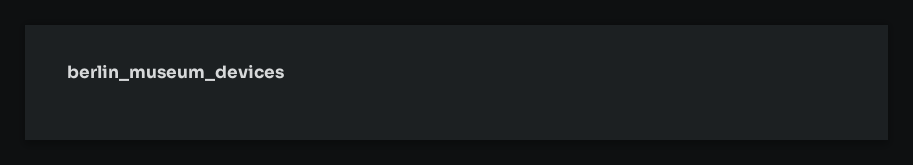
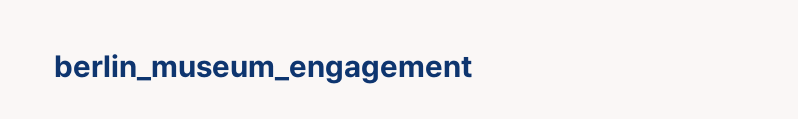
[67,64,284,81] berlin_museum_devices -> [54,54,472,84] berlin_museum_engagement

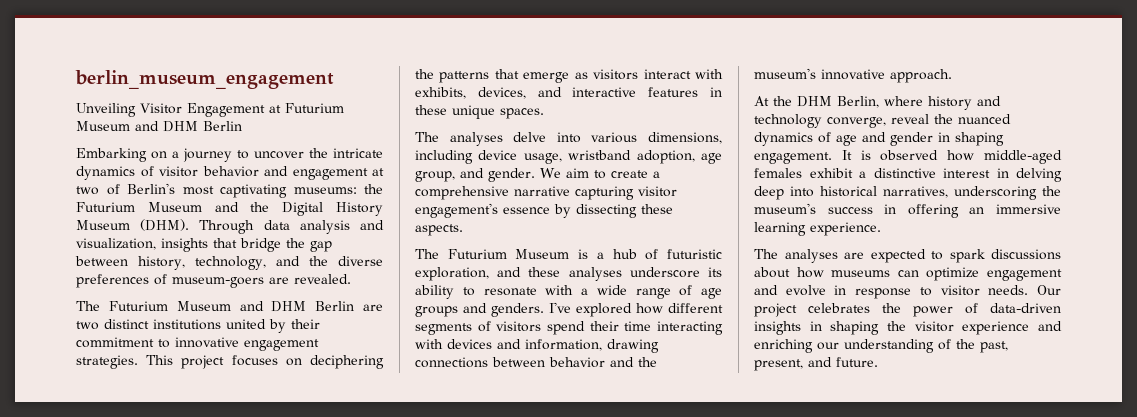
(472, 69) none -> [76,103,344,117] [76,121,242,132] [76,148,383,162] [76,166,384,180] [76,183,383,198] [76,202,383,216] [76,219,384,234] [76,238,332,252] [75,256,383,270] [76,274,351,288] [76,301,384,312] [76,319,320,333] [76,337,319,351] [76,355,384,369] [415,69,723,83] [415,87,722,99] [415,105,544,119] [415,132,722,146] [415,150,722,164] [415,168,660,182] [415,186,677,200] [415,203,673,218] [415,224,463,236] [415,249,722,260] [415,267,722,281] [415,285,722,299] [415,302,723,317] [415,321,723,335] [415,339,659,353] [415,357,657,368] [754,68,952,83] [754,96,1001,110] [754,114,1011,128] [754,132,1004,146] [754,150,1062,164] [754,168,1062,182] [754,186,1061,200] [754,203,1061,218] [754,222,881,236] [754,249,1061,263] [754,267,1062,281] [754,285,1061,299] [754,303,1061,317] [754,321,1062,335] [754,339,1008,353] [754,357,878,371] // Unveiling Visitor Engagement at Futurium Museum and DHM Berlin // Embarking on a journey to uncover the intricate dynamics of visitor behavior and engagement at two of Berlin's most captivating museums: the Futurium Museum and the Digital History Museum (DHM). Through data analysis and visualization, insights that bridge the gap between history, technology, and the diverse preferences of museum-goers are revealed. // The Futurium Museum and DHM Berlin are two distinct institutions united by their commitment to innovative engagement strategies. This project focuses on deciphering the patterns that emerge as visitors interact with exhibits, devices, and interactive features in these unique spaces. // The analyses delve into various dimensions, including device usage, wristband adoption, age group, and gender. We aim to create a comprehensive narrative capturing visitor engagement's essence by dissecting these aspects. // The Futurium Museum is a hub of futuristic exploration, and these analyses underscore its ability to resonate with a wide range of age groups and genders. I've explored how different segments of visitors spend their time interacting with devices and information, drawing connections between behavior and the museum's innovative approach. // At the DHM Berlin, where history and technology converge, reveal the nuanced dynamics of age and gender in shaping engagement. It is observed how middle-aged females exhibit a distinctive interest in delving deep into historical narratives, underscoring the museum's success in offering an immersive learning experience. // The analyses are expected to spark discussions about how museums can optimize engagement and evolve in response to visitor needs. Our project celebrates the power of data-driven insights in shaping the visitor experience and enriching our understanding of the past, present, and future.

